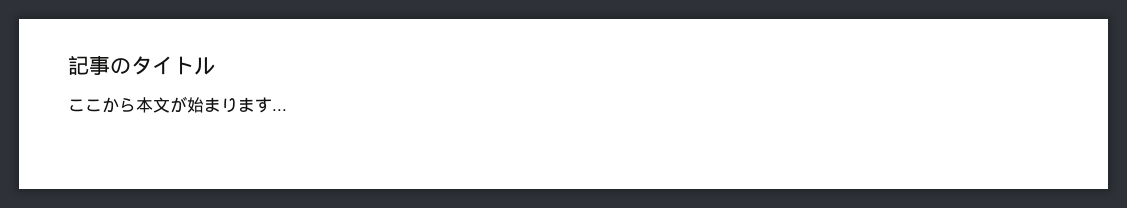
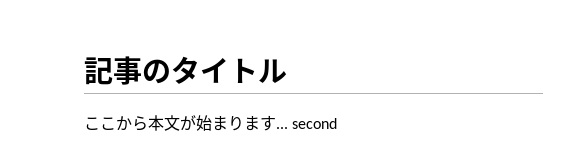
(287, 110) none -> [292,118,338,129] second

